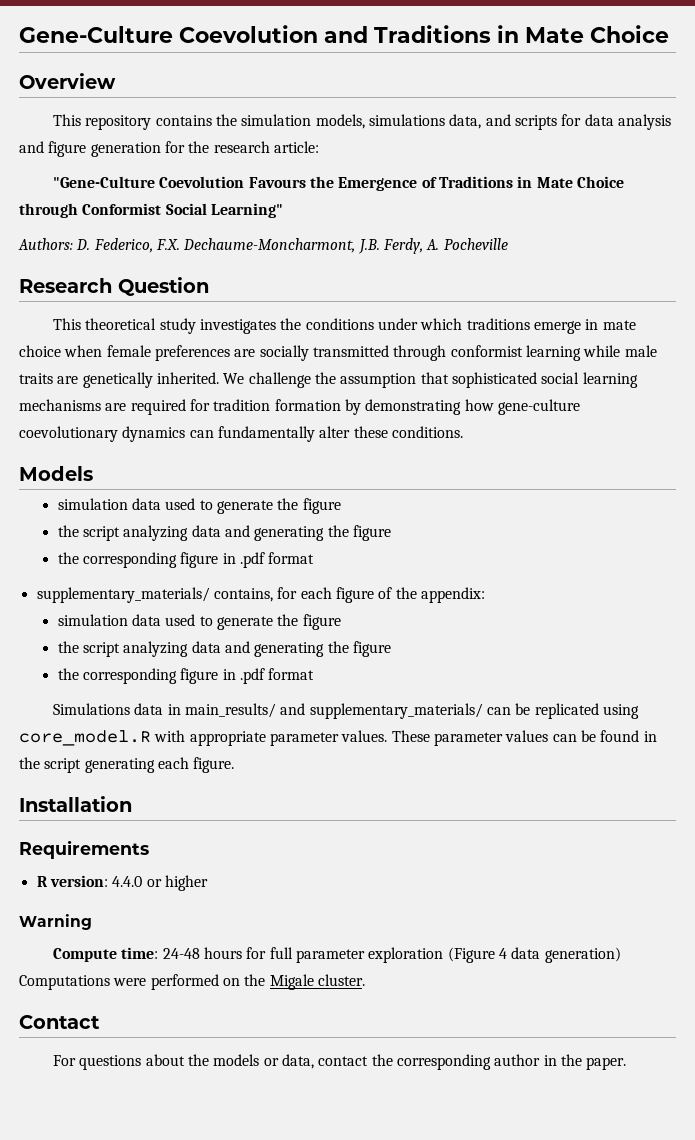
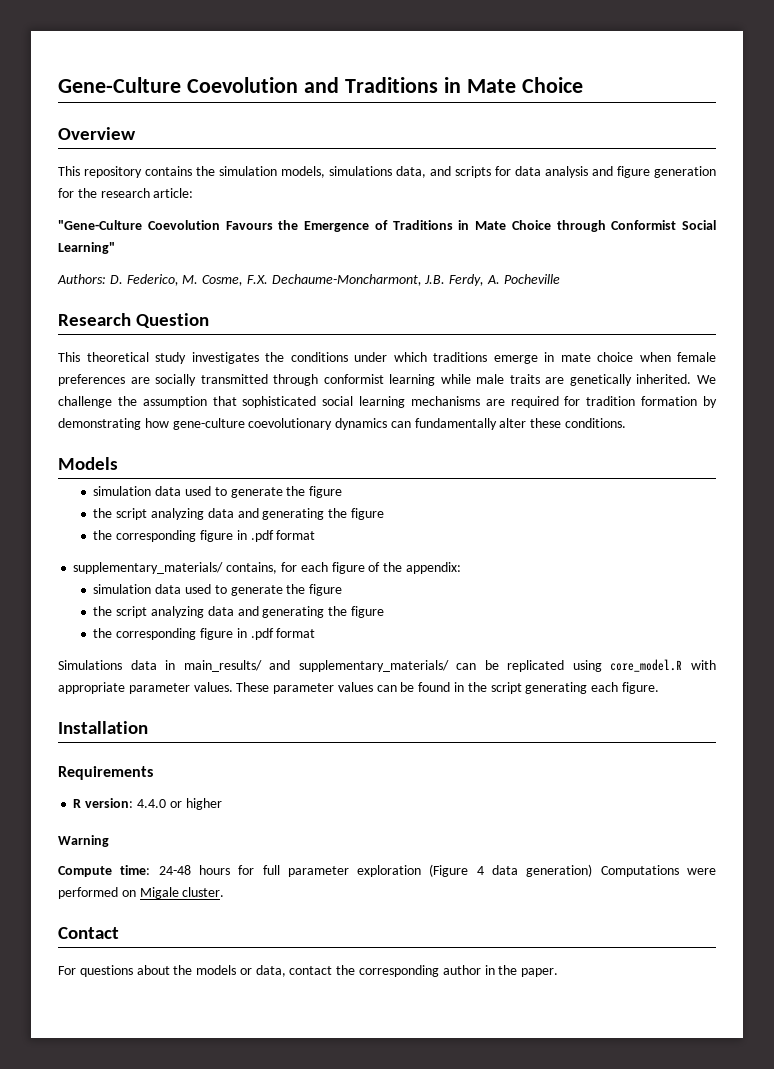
(153, 245) none -> [182,275,244,286] M. Cosme,
[244,974,266,986] the -> (136, 893) none

